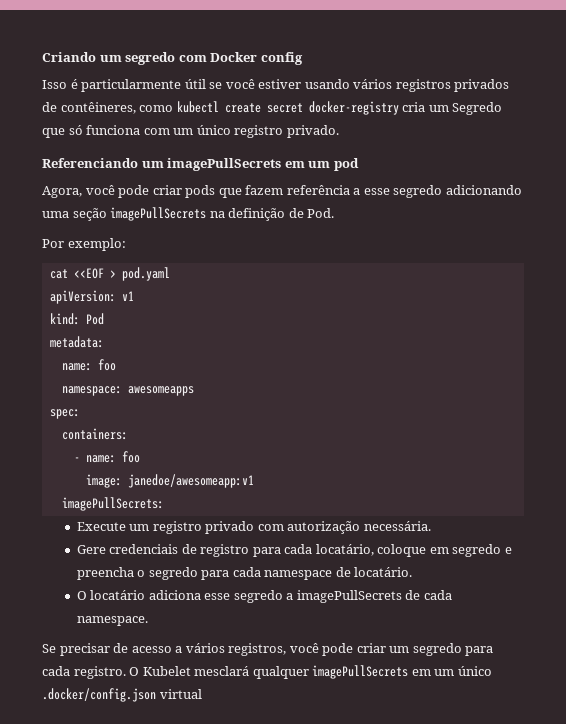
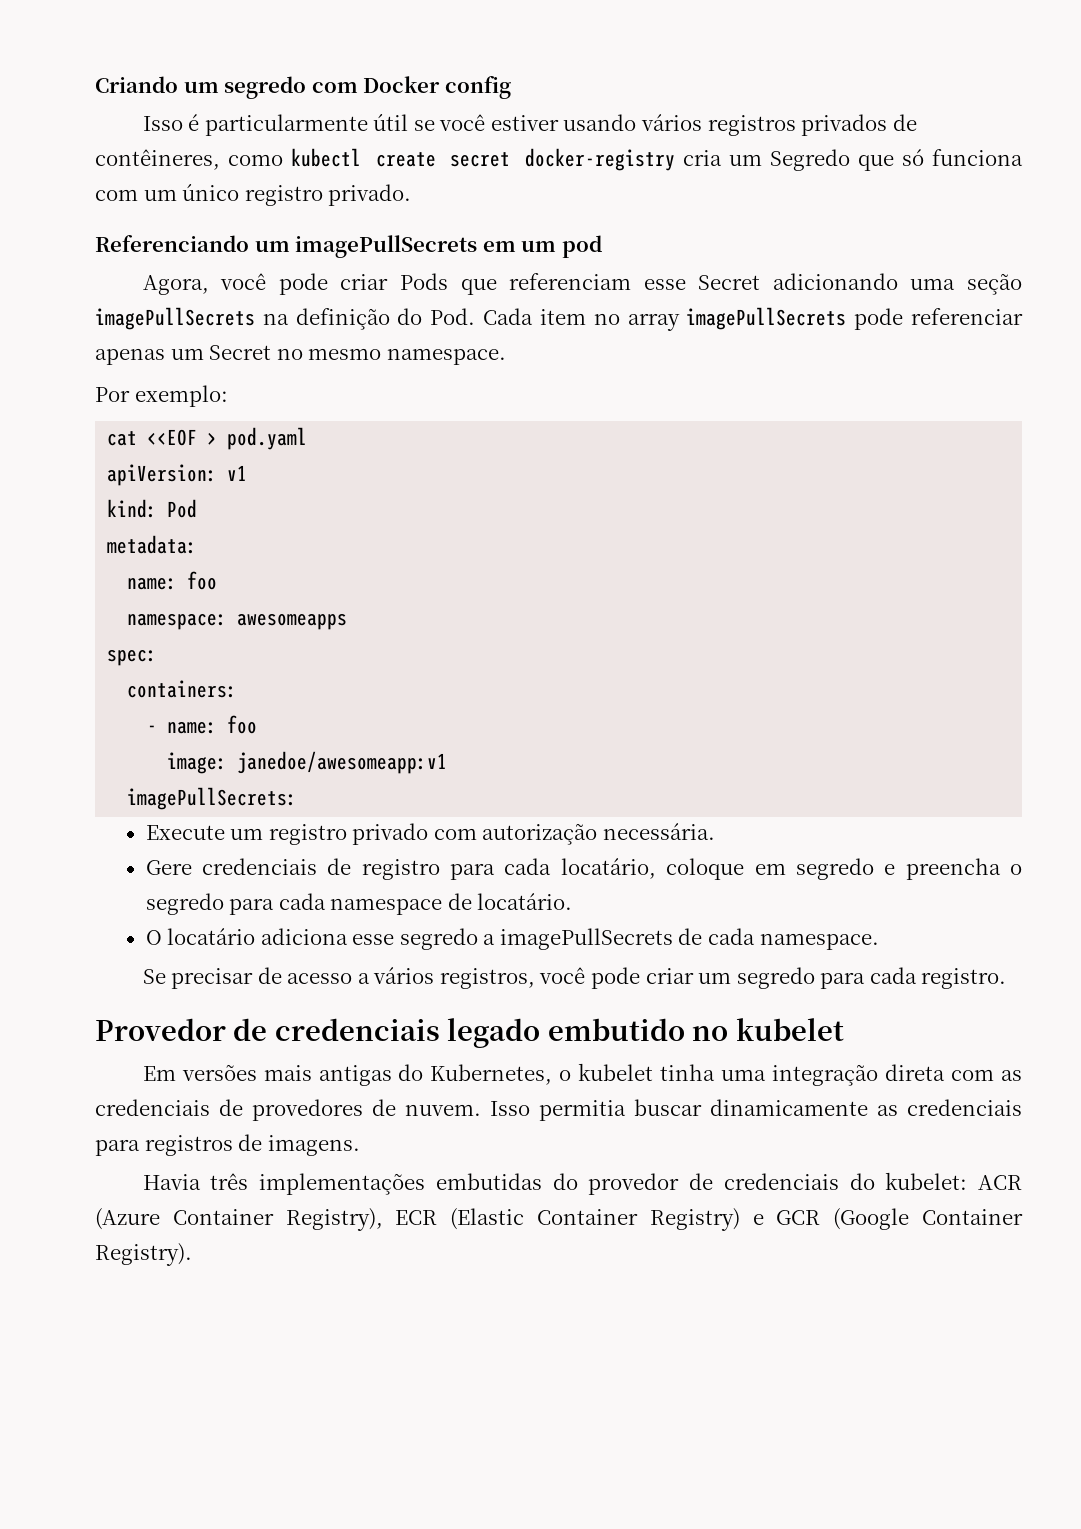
[185,185,443,198] pods que fazem referência a esse segredo -> [399,273,761,295] Pods que referenciam esse Secret
[288,208,304,218] de -> [397,308,423,325] do
(335, 213) none -> [483,307,1024,331] [95,345,506,365] Cada item no array imagePullSecrets pode referenciar apenas um Secret no mesmo namespace.
[129,665,492,679] [42,688,202,702] O Kubelet mesclará qualquer imagePullSecrets em um único .docker/config.json virtual -> [95,1018,844,1048] [142,1063,1022,1086] [95,1099,1022,1121] [95,1134,360,1156] [142,1172,1022,1195] [95,1208,1023,1231] [95,1243,192,1266] // Provedor de credenciais legado embutido no kubelet // Em versões mais antigas do Kubernetes, o kubelet tinha uma integração direta com as credenciais de provedores de nuvem. Isso permitia buscar dinamicamente as credenciais para registros de imagens. // Havia três implementações embutidas do provedor de credenciais do kubelet: ACR (Azure Container Registry), ECR (Elastic Container Registry) e GCR (Google Container Registry).

